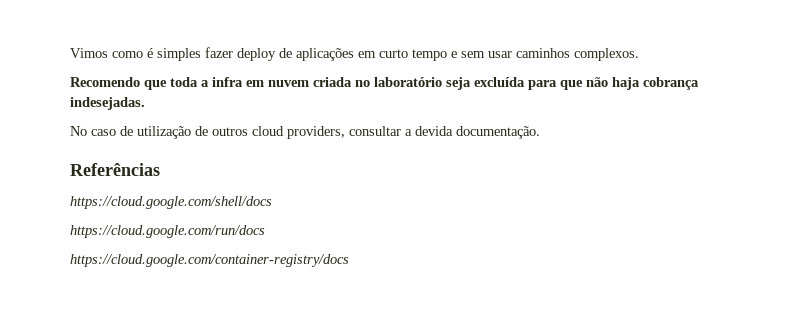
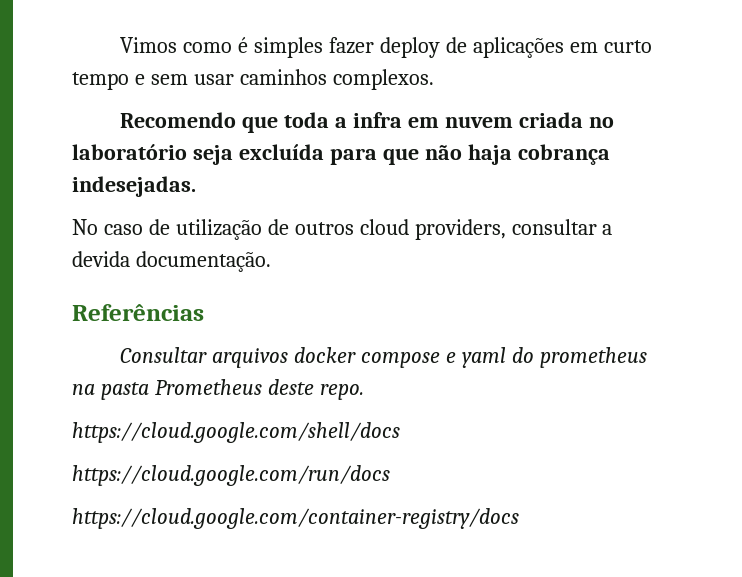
(160, 169) none -> [120,347,647,368] [72,379,364,400] // Consultar arquivos docker compose e yaml do prometheus na pasta Prometheus deste repo.

